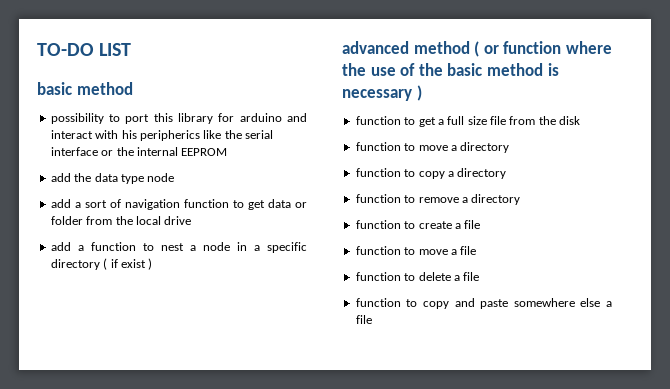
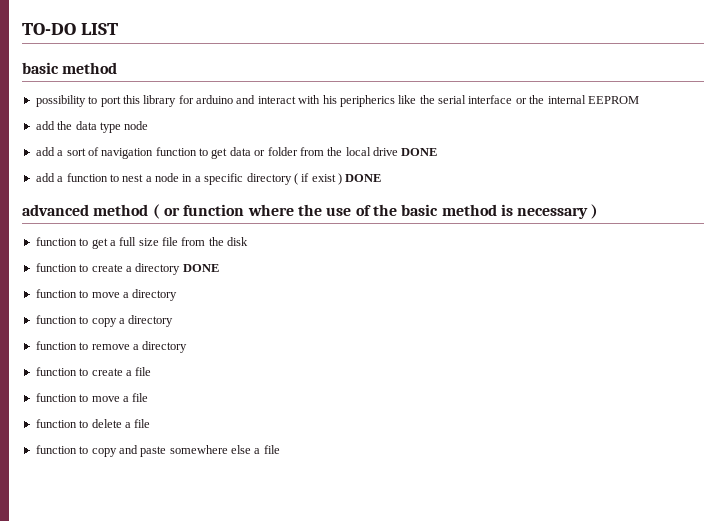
(192, 220) none -> [401,148,438,156] DONE
(153, 264) none -> [345,174,382,182] DONE
(581, 120) none -> [35,263,219,275] // function to create a directory DONE

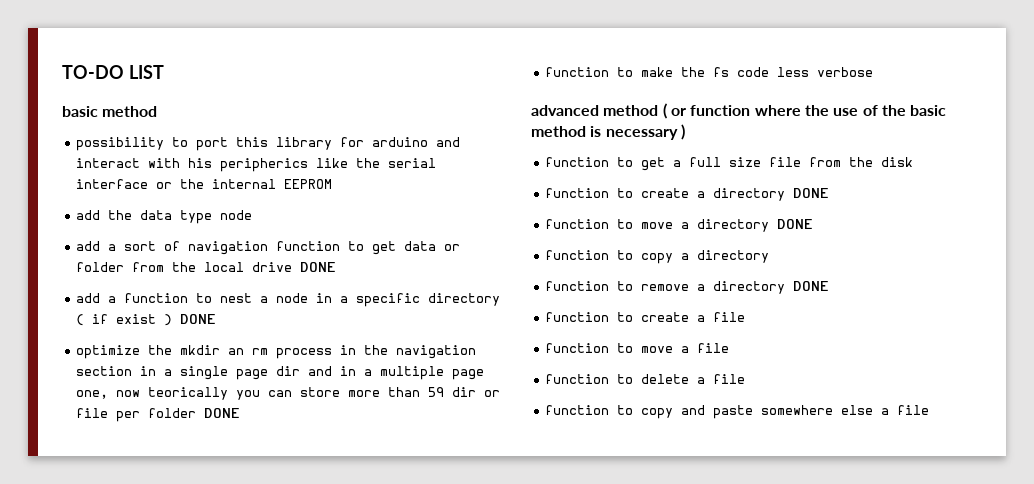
(382, 178) none -> [76,345,477,359] [76,366,485,380] [76,387,501,400] [76,408,241,422] [545,67,874,77] // optimize the mkdir an rm process in the navigation section in a single page dir and in a multiple page one, now teorically you can store more than 59 dir or file per folder DONE // function to make the fs code less verbose
(178, 295) none -> [777,219,814,229] DONE
(188, 347) none -> [793,281,830,291] DONE

